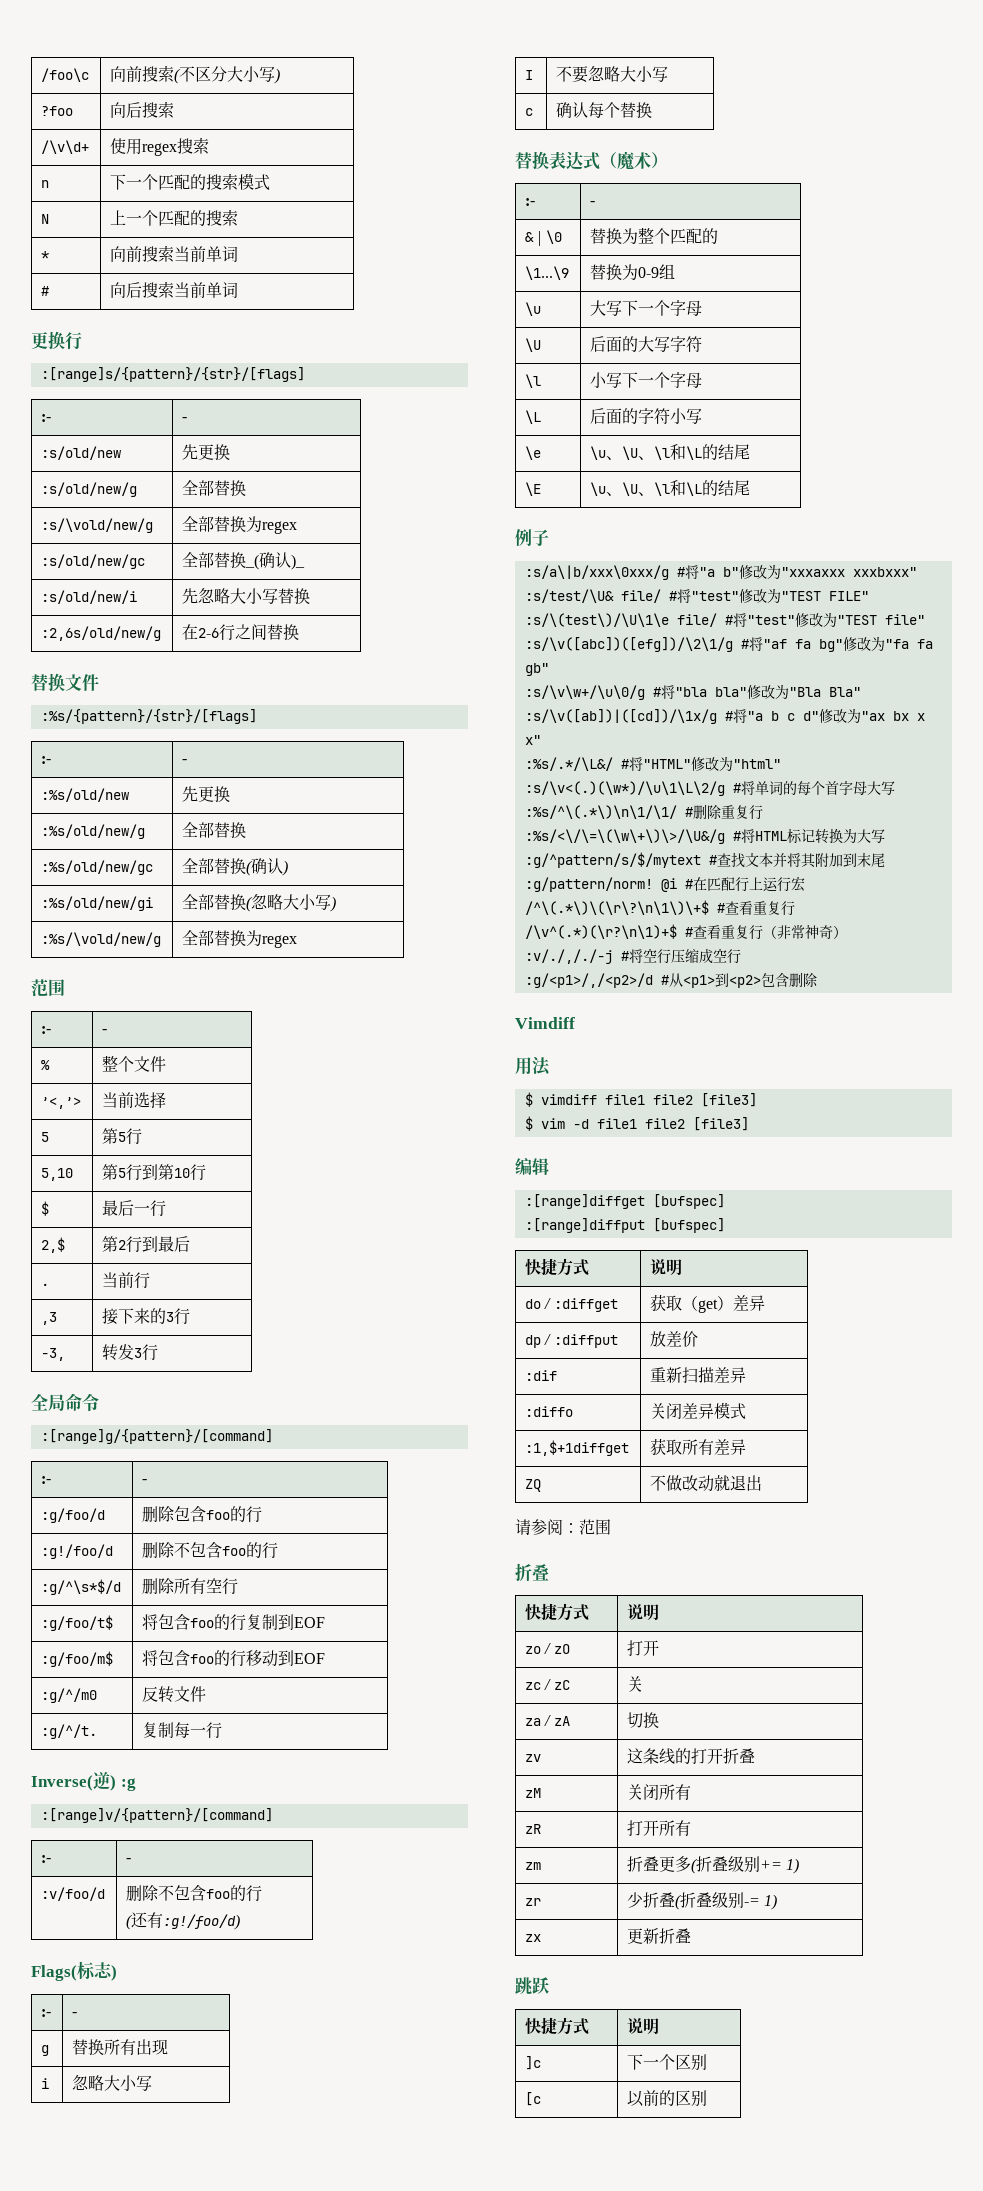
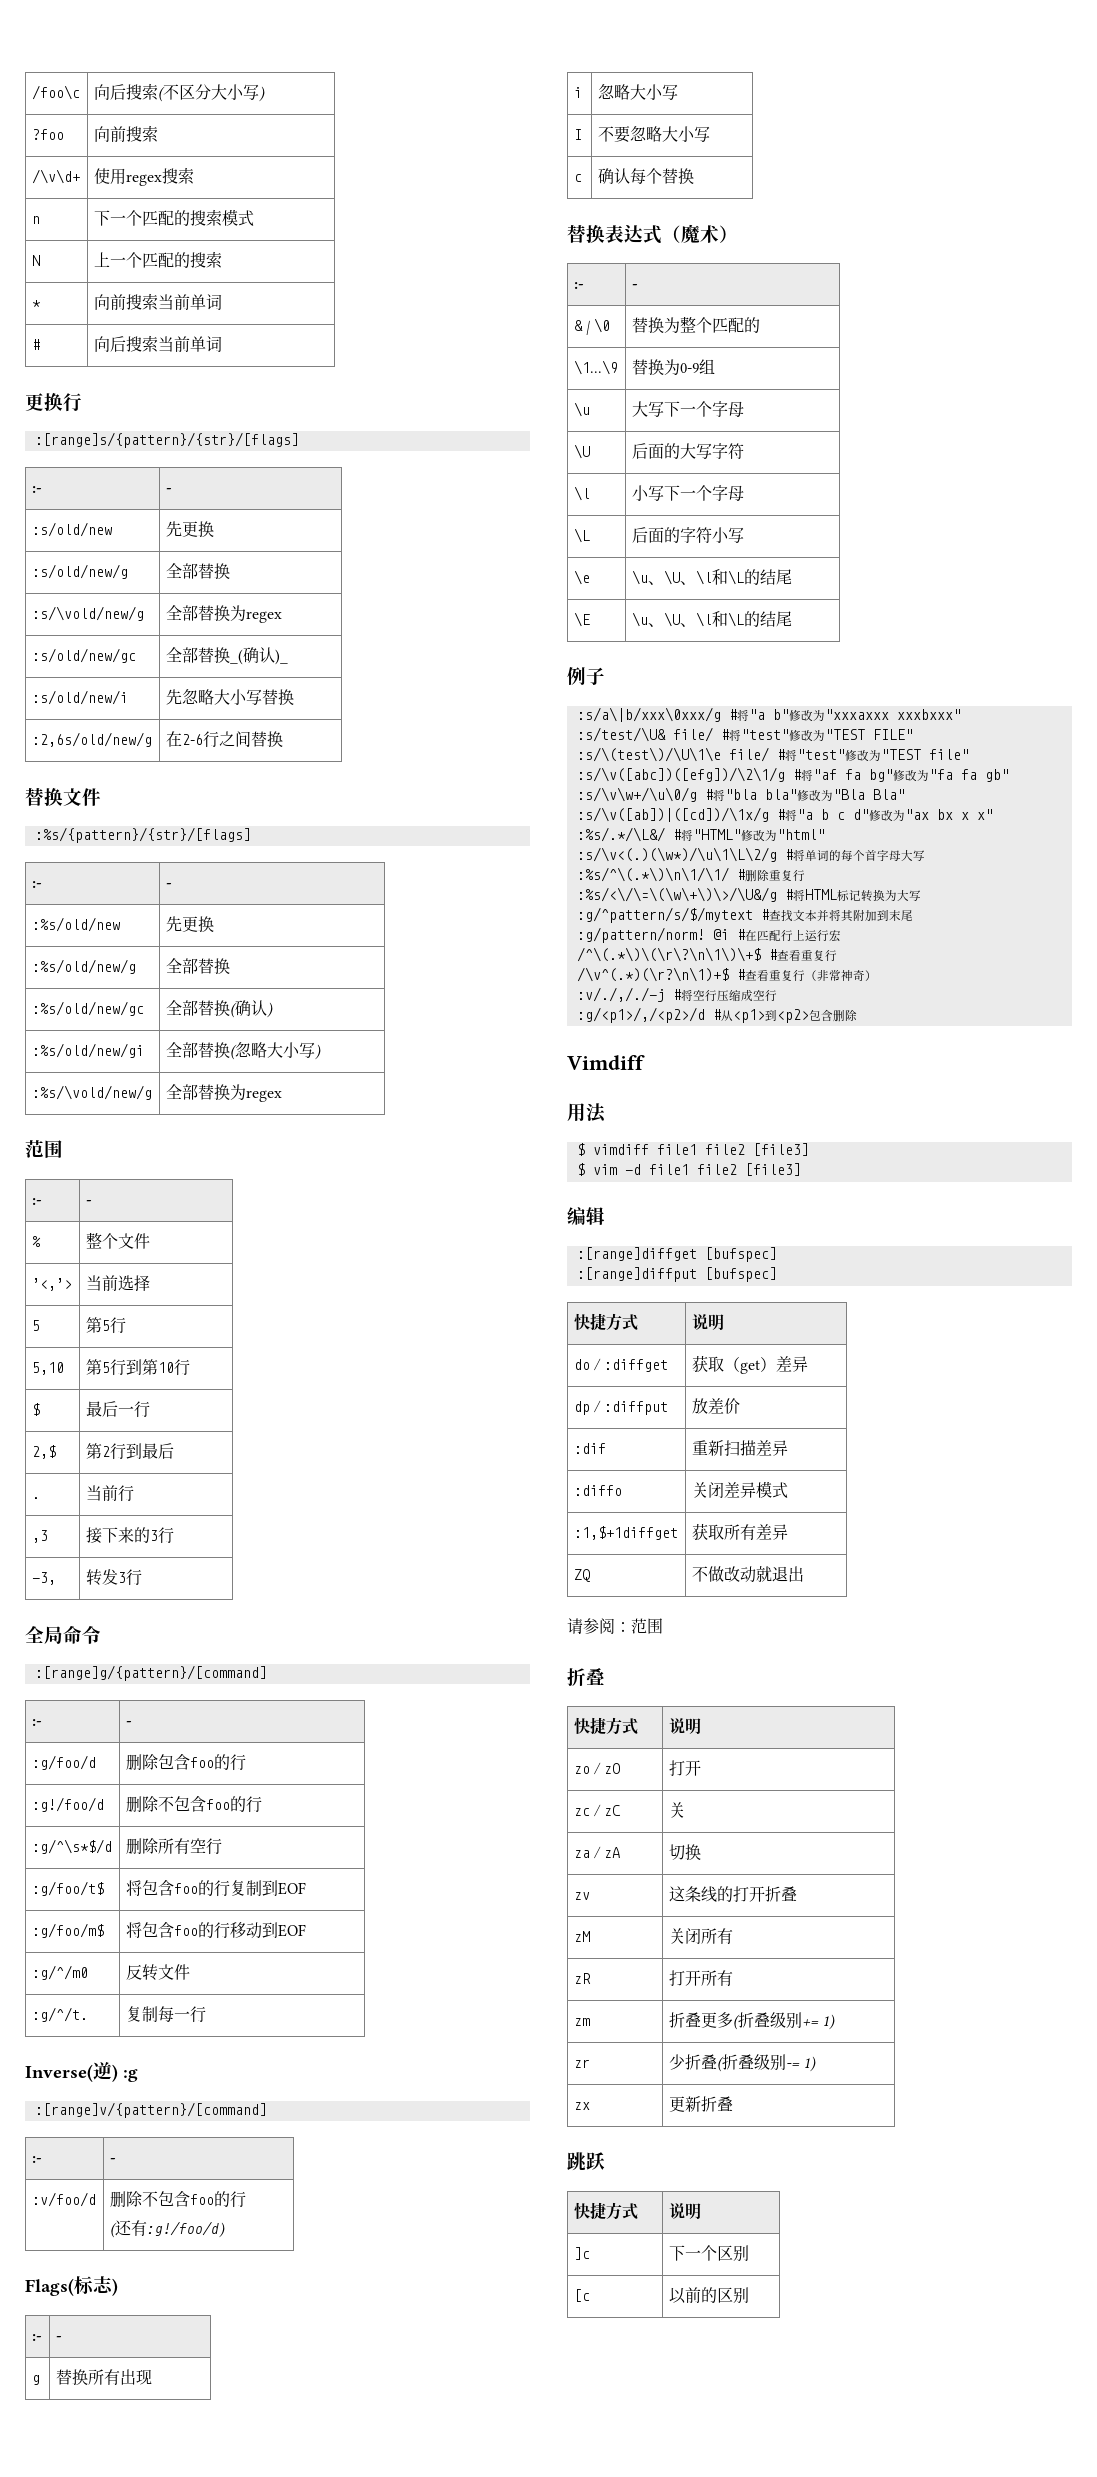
[126,66,143,82] 前 -> [109,84,126,100] 后
[126,102,143,118] 后 -> [109,126,126,142] 前

